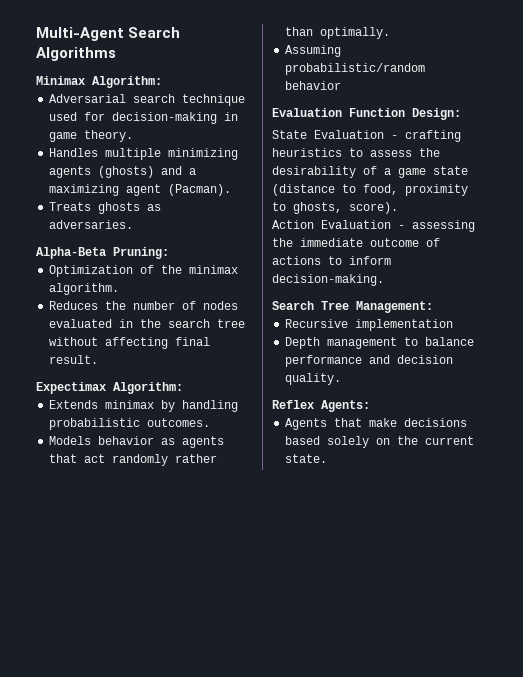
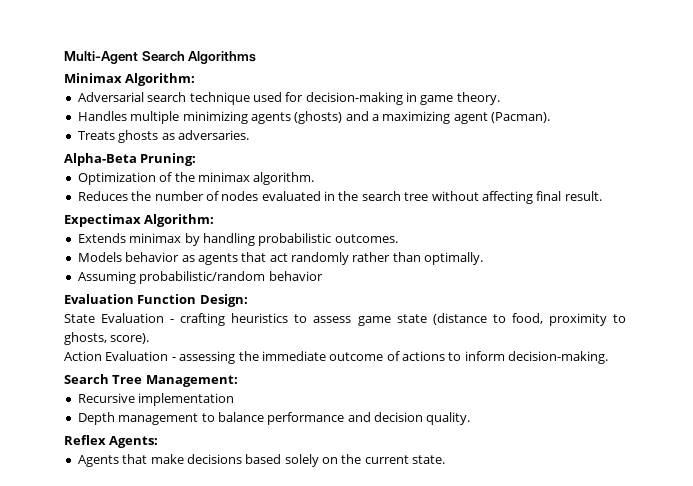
[419,148,440,157] [272,166,391,178] the desirability of a -> (352, 319) none

